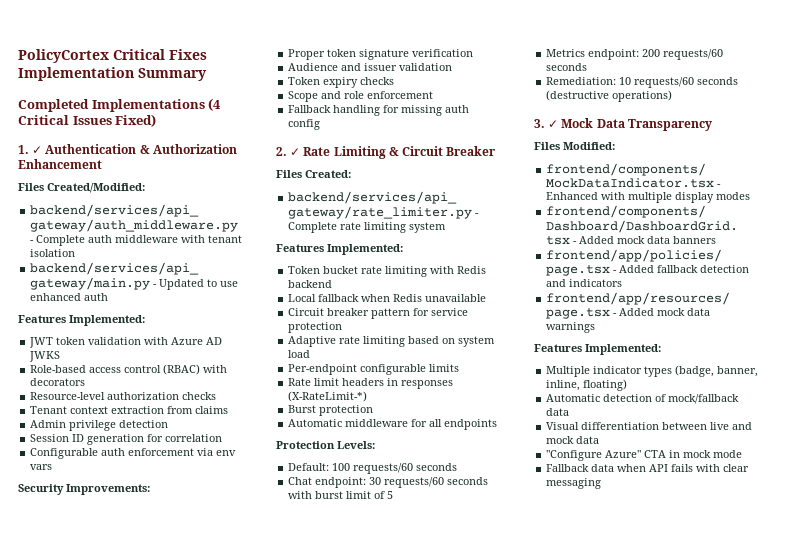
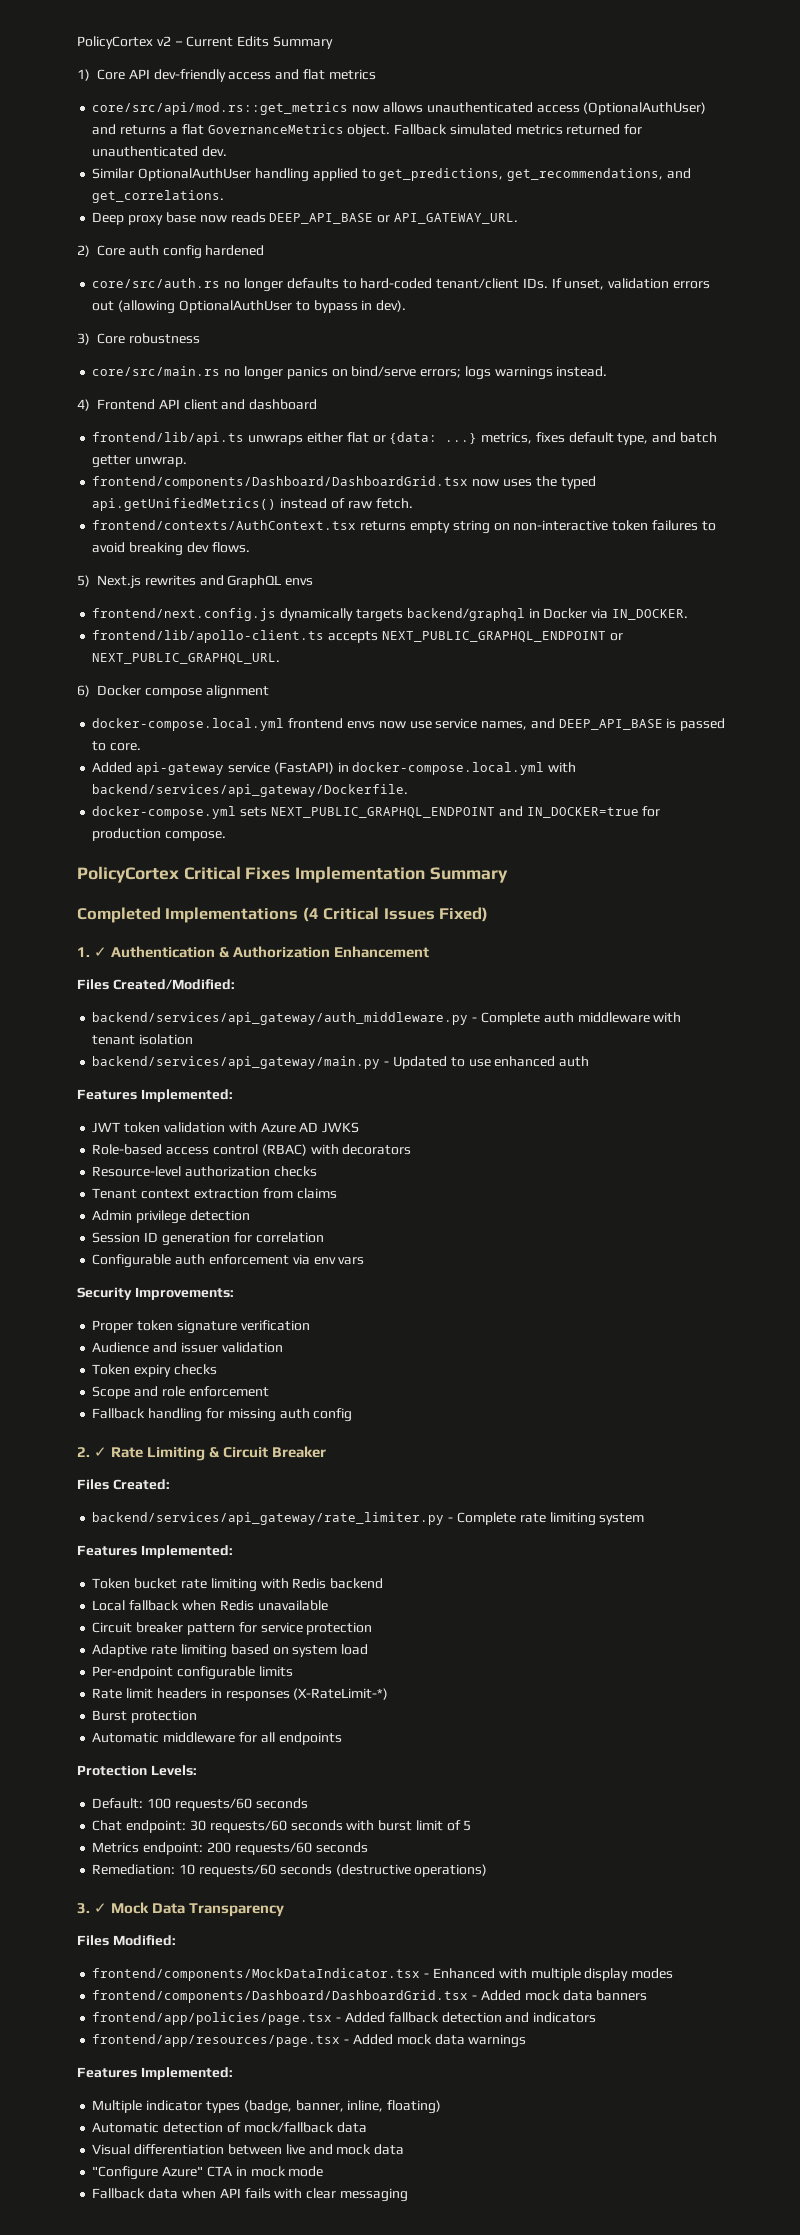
[18,49,109,63] PolicyCortex -> [77,36,333,49] [77,69,376,82] [92,102,707,115] [92,124,643,138] [92,146,228,157] [92,168,691,182] [92,190,225,203] [92,212,518,225] [77,245,265,259] [92,278,710,292] [92,300,407,314] [77,333,200,345] [92,366,608,380] [77,399,318,411] [92,432,717,445] [92,455,188,468] [92,476,596,489] [92,498,413,511] [92,520,716,534] [92,542,250,556] [77,575,314,589] [92,608,688,622] [92,630,623,643] [92,653,281,664] [77,685,269,699] [92,718,726,731] [92,741,142,751] [92,762,577,775] [92,784,409,797] [92,806,661,819] [92,828,227,841] [77,866,179,883] PolicyCortex v2 – Current Edits Summary // 1) Core API dev-friendly access and flat metrics // core/src/api/mod.rs::get_metrics now allows unauthenticated access (OptionalAuthUser) and returns a flat GovernanceMetrics object. Fallback simulated metrics returned for unauthenticated dev. // Similar OptionalAuthUser handling applied to get_predictions, get_recommendations, and get_correlations. // Deep proxy base now reads DEEP_API_BASE or API_GATEWAY_URL. // 2) Core auth config hardened // core/src/auth.rs no longer defaults to hard-coded tenant/client IDs. If unset, validation errors out (allowing OptionalAuthUser to bypass in dev). // 3) Core robustness // core/src/main.rs no longer panics on bind/serve errors; logs warnings instead. // 4) Frontend API client and dashboard // frontend/lib/api.ts unwraps either flat or {data: ...} metrics, fixes default type, and batch getter unwrap. // frontend/components/Dashboard/DashboardGrid.tsx now uses the typed api.getUnifiedMetrics() instead of raw fetch. // frontend/contexts/AuthContext.tsx returns empty string on non-interactive token failures to avoid breaking dev flows. // 5) Next.js rewrites and GraphQL envs // frontend/next.config.js dynamically targets backend/graphql in Docker via IN_DOCKER. // frontend/lib/apollo-client.ts accepts NEXT_PUBLIC_GRAPHQL_ENDPOINT or NEXT_PUBLIC_GRAPHQL_URL. // 6) Docker compose alignment // docker-compose.local.yml frontend envs now use service names, and DEEP_API_BASE is passed to core. // Added api-gateway service (FastAPI) in docker-compose.local.yml with backend/services/api_gateway/Dockerfile. // docker-compose.yml sets NEXT_PUBLIC_GRAPHQL_ENDPOINT and IN_DOCKER=true for production compose. // PolicyCortex

